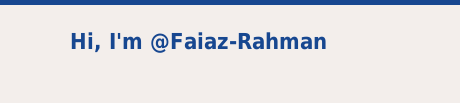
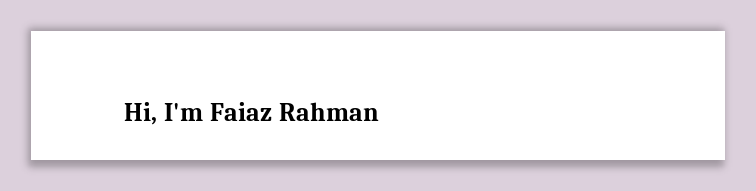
[150,32,327,53] @Faiaz-Rahman -> [209,102,379,121] Faiaz Rahman

